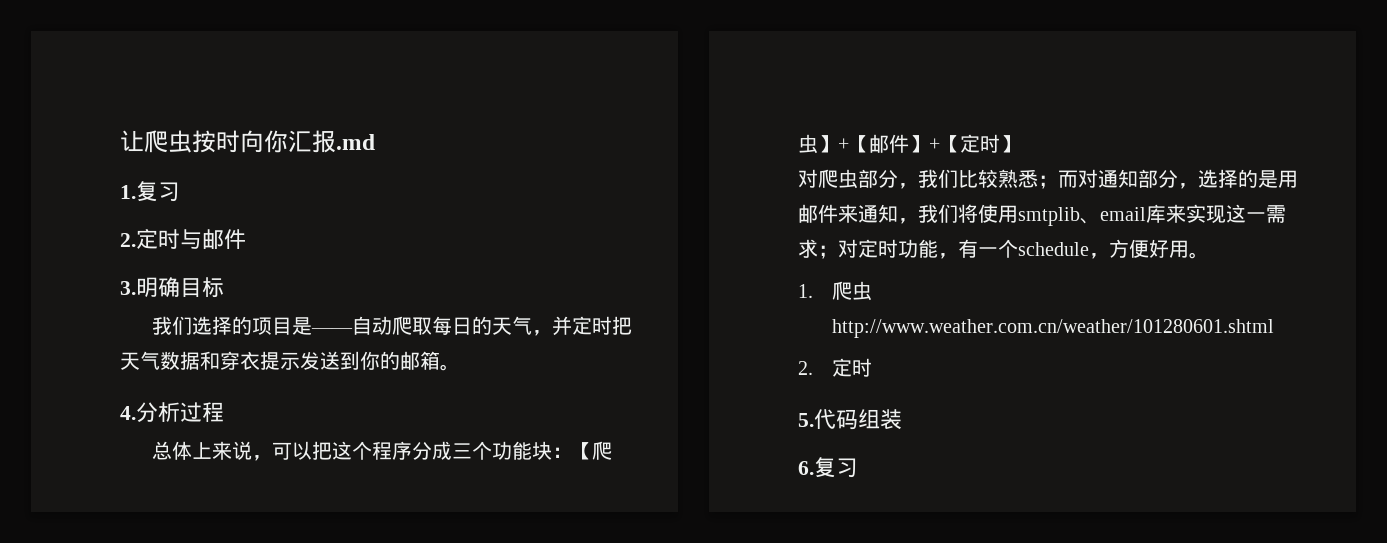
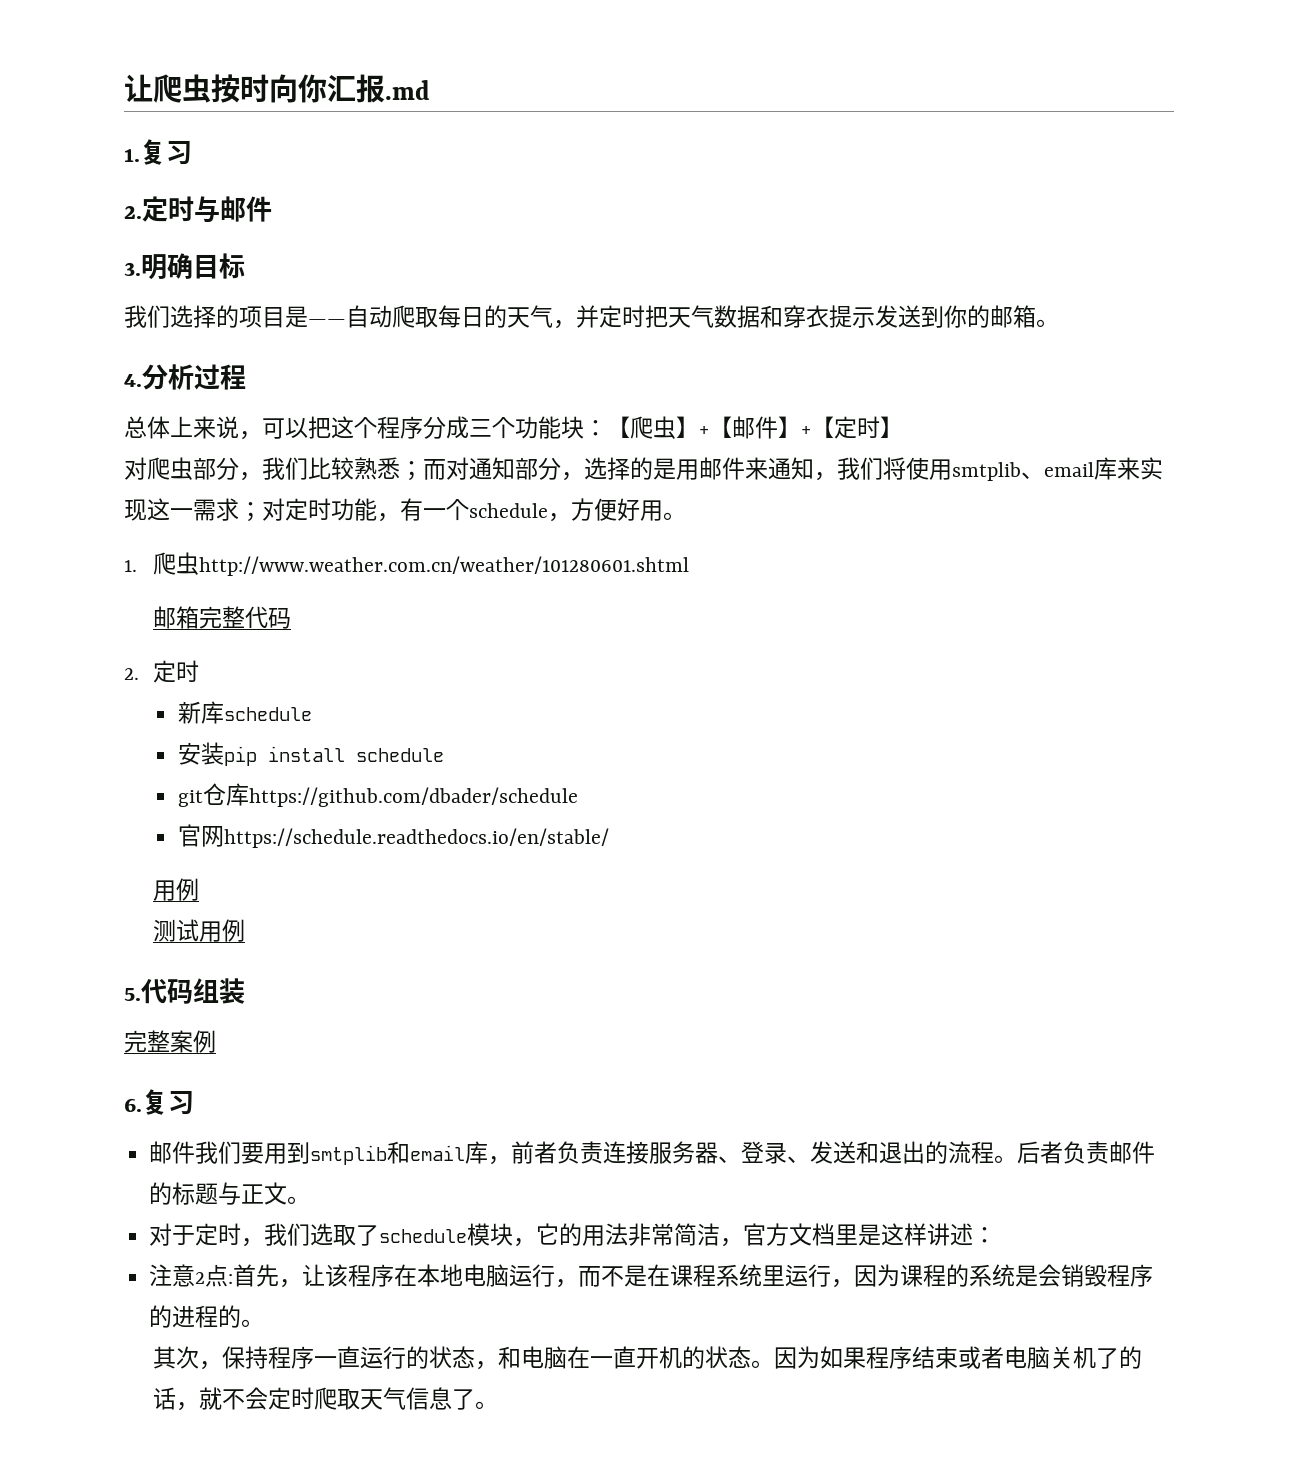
[798,358,872,377] // 2.定时 -> [152,606,291,629] [124,660,199,683] [177,701,312,724] [177,742,444,766] [177,783,578,807] [177,824,609,848] [152,878,199,901] [152,919,245,942] // 邮箱完整代码 // 2.定时 // 新库schedule // 安装pip install schedule // git仓库https://github.com/dbader/schedule // 官网https://schedule.readthedocs.io/en/stable/ // 用例 // 测试用例
(902, 419) none -> [124,1030,216,1053] // 完整案例
(858, 468) none -> [149,1141,1156,1165] [149,1182,311,1205] [149,1223,997,1247] [149,1264,1154,1288] [149,1305,265,1328] [152,1346,1142,1370] [152,1387,498,1411] // 邮件我们要用到smtplib和email库，前者负责连接服务器、登录、发送和退出的流程。后者负责邮件的标题与正文。 // 对于定时，我们选取了schedule模块，它的用法非常简洁，官方文档里是这样讲述： // 注意2点:首先，让该程序在本地电脑运行，而不是在课程系统里运行，因为课程的系统是会销毁程序的进程的。 // 其次，保持程序一直运行的状态，和电脑在一直开机的状态。因为如果程序结束或者电脑关机了的话，就不会定时爬取天气信息了。

